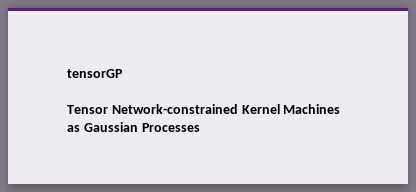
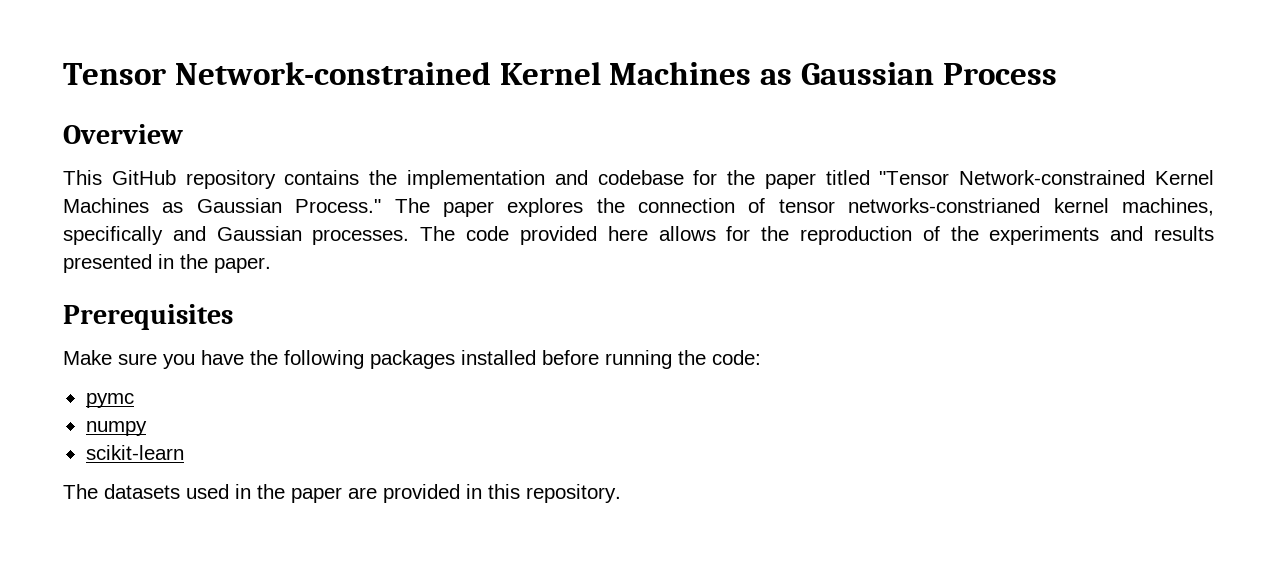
[67,69,123,78] tensorGP // -> (63, 74) none
[141,123,200,132] Processes -> [942,63,1057,85] [63,124,183,144] [63,170,1215,189] [63,198,1214,217] [63,226,1214,245] [63,254,271,273] [63,304,233,330] [63,350,761,369] [85,393,134,408] [85,421,147,436] [85,445,184,460] [63,484,621,503] Process // Overview // This GitHub repository contains the implementation and codebase for the paper titled "Tensor Network-constrained Kernel Machines as Gaussian Process." The paper explores the connection of tensor networks-constrianed kernel machines, specifically and Gaussian processes. The code provided here allows for the reproduction of the experiments and results presented in the paper. // Prerequisites // Make sure you have the following packages installed before running the code: // pymc // numpy // scikit-learn // The datasets used in the paper are provided in this repository.

